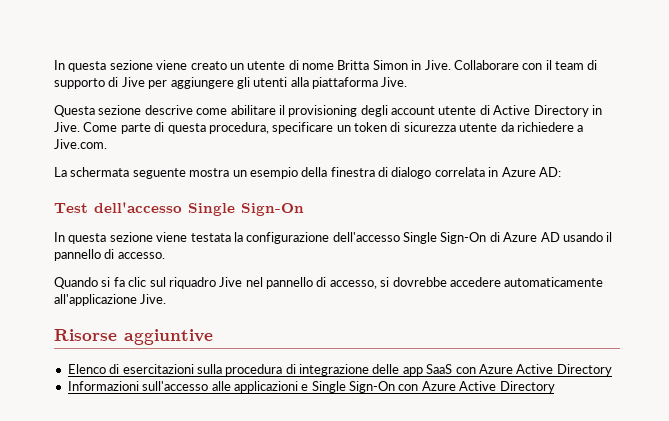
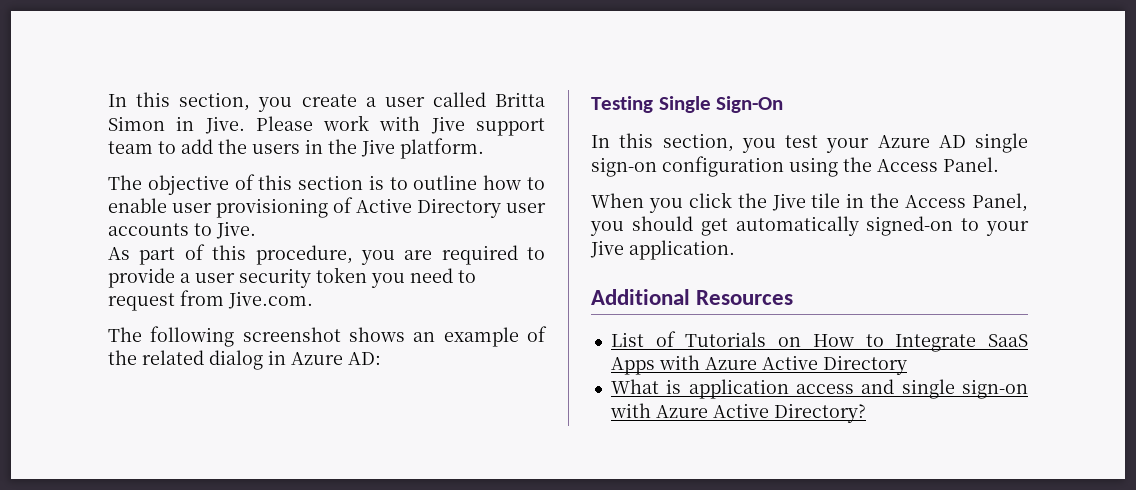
[54,60,598,72] [54,77,408,89] [54,105,602,117] [54,122,584,134] [54,139,107,149] [54,167,485,179] In questa sezione viene creato un utente di nome Britta Simon in Jive. Collaborare con il team di supporto di Jive per aggiungere gli utenti alla piattaforma Jive. // Questa sezione descrive come abilitare il provisioning degli account utente di Active Directory in Jive. Come parte di questa procedura, specificare un token di sicurezza utente da richiedere a Jive.com. // La schermata seguente mostra un esempio della finestra di dialogo correlata -> [108,92,545,112] [108,115,545,136] [108,138,484,159] [108,174,545,195] [108,197,546,218] [108,221,256,239] [108,244,545,265] [108,267,476,288] [108,290,313,311] [108,326,547,347] [108,350,263,370] In this section, you create a user called Britta Simon in Jive. Please work with Jive support team to add the users in the Jive platform. // The objective of this section is to outline how to enable user provisioning of Active Directory user accounts to Jive. // As part of this procedure, you are required to provide a user security token you need to request from Jive.com. // The following screenshot shows an example of the related dialog
[54,202,182,213] Test dell'accesso -> [591,96,653,113] Testing
[68,232,613,244] [54,249,165,261] [54,277,604,289] [54,294,167,306] [54,329,213,345] [67,364,612,376] [67,381,555,393] questa sezione viene testata la configurazione dell'accesso Single Sign-On di Azure AD usando il pannello di accesso. // Quando si fa clic sul riquadro Jive nel pannello di accesso, si dovrebbe accedere automaticamente all'applicazione Jive. // Risorse aggiuntive // Elenco di esercitazioni sulla procedura di integrazione delle app SaaS con Azure Active Directory // Informazioni sull'accesso alle applicazioni e Single Sign-On con Azure Active Directory -> [619,133,1028,153] [591,156,999,177] [591,192,1028,213] [590,216,1029,236] [590,240,735,260] [591,289,794,305] [610,331,1028,352] [610,355,907,375] [610,379,1028,399] [609,403,866,423] this section, you test your Azure AD single sign-on configuration using the Access Panel. // When you click the Jive tile in the Access Panel, you should get automatically signed-on to your Jive application. // Additional Resources // List of Tutorials on How to Integrate SaaS Apps with Azure Active Directory // What is application access and single sign-on with Azure Active Directory?

